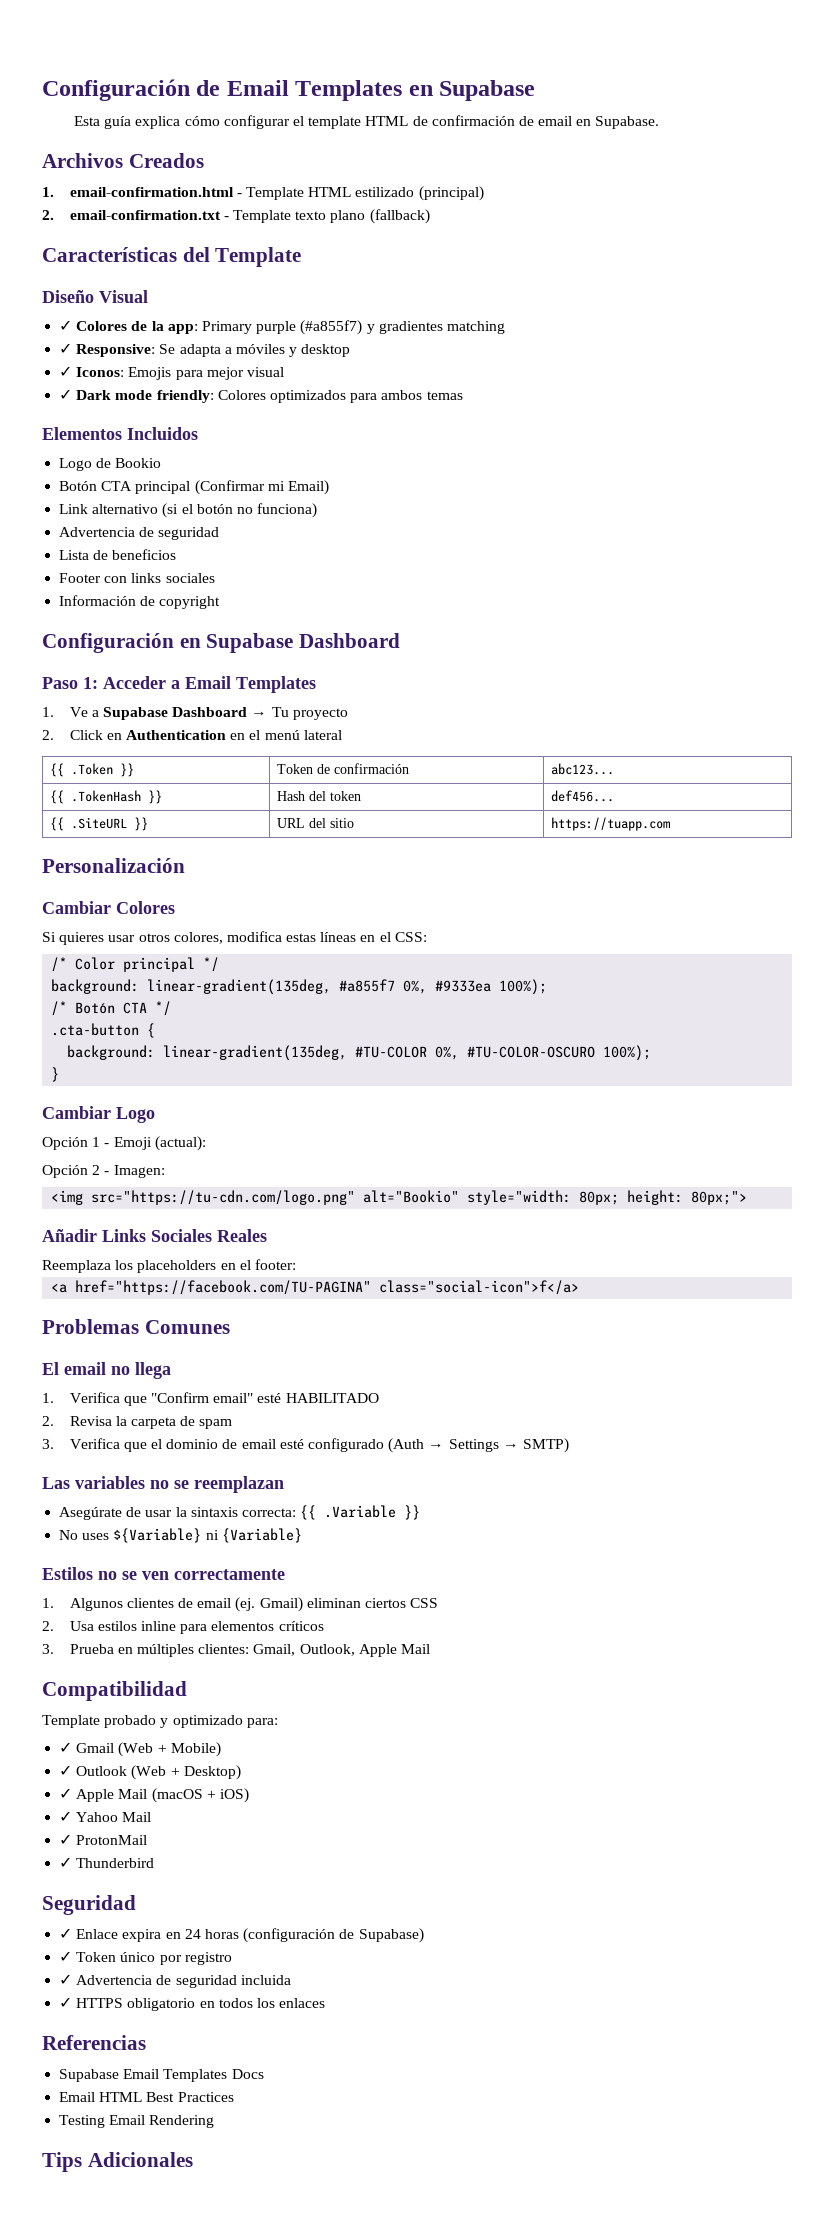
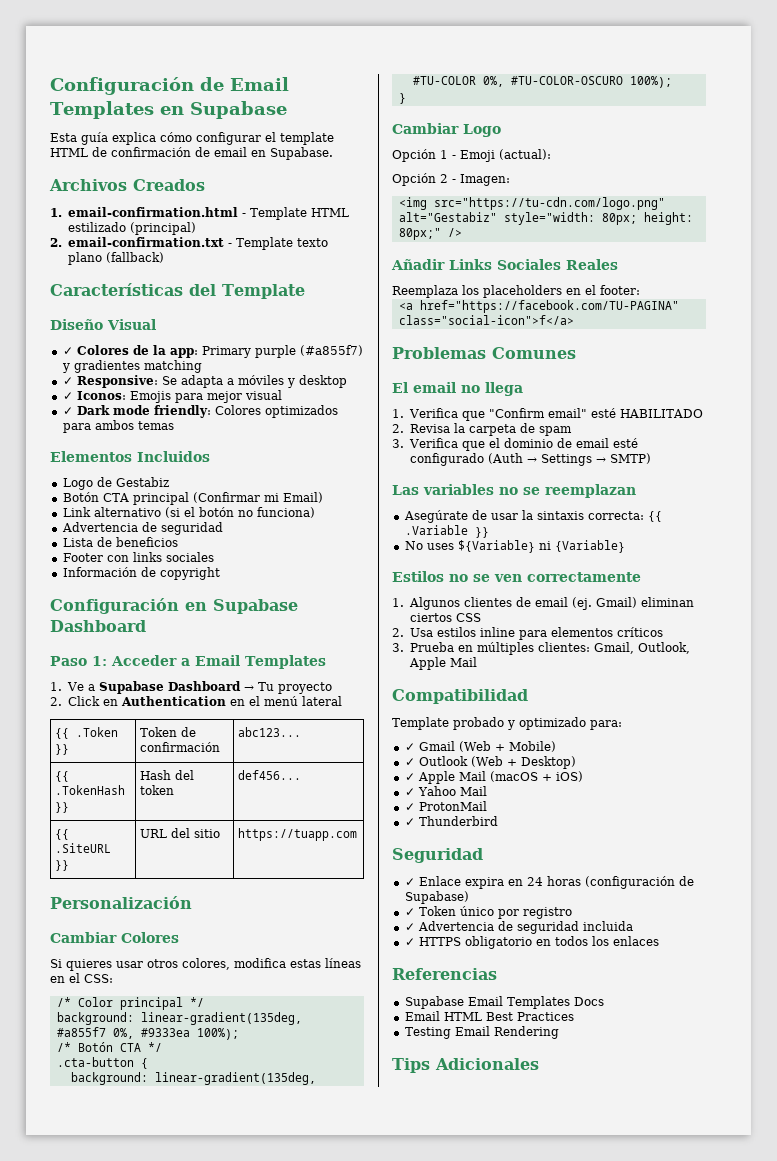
[115,458,162,468] Bookio -> [115,477,169,487] Gestabiz
[363,1190,460,1203] alt="Bookio" -> [398,212,497,222] alt="Gestabiz"
[691,1191,748,1205] 80px;"> -> [398,228,462,240] 80px;" />

